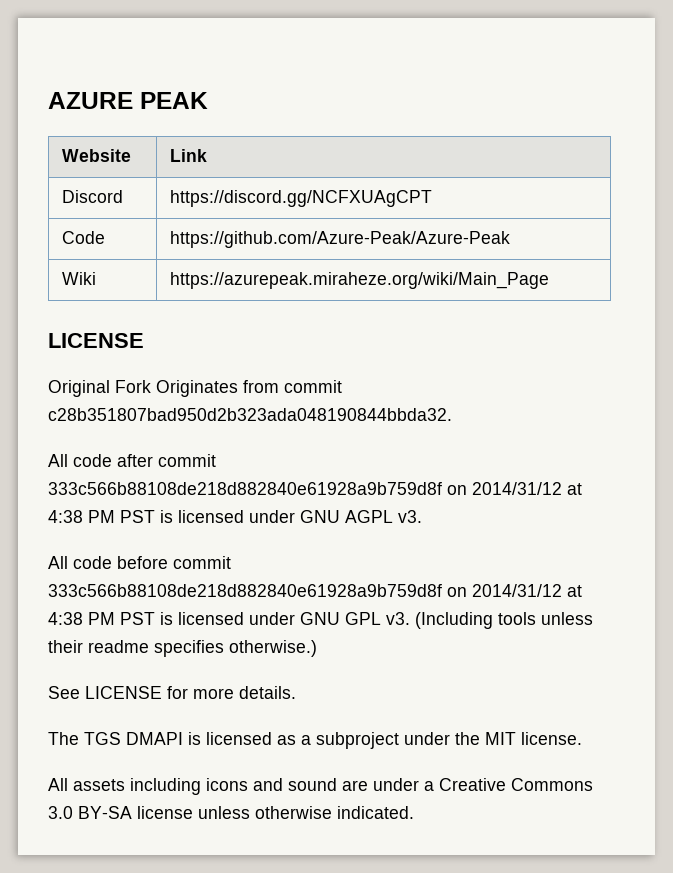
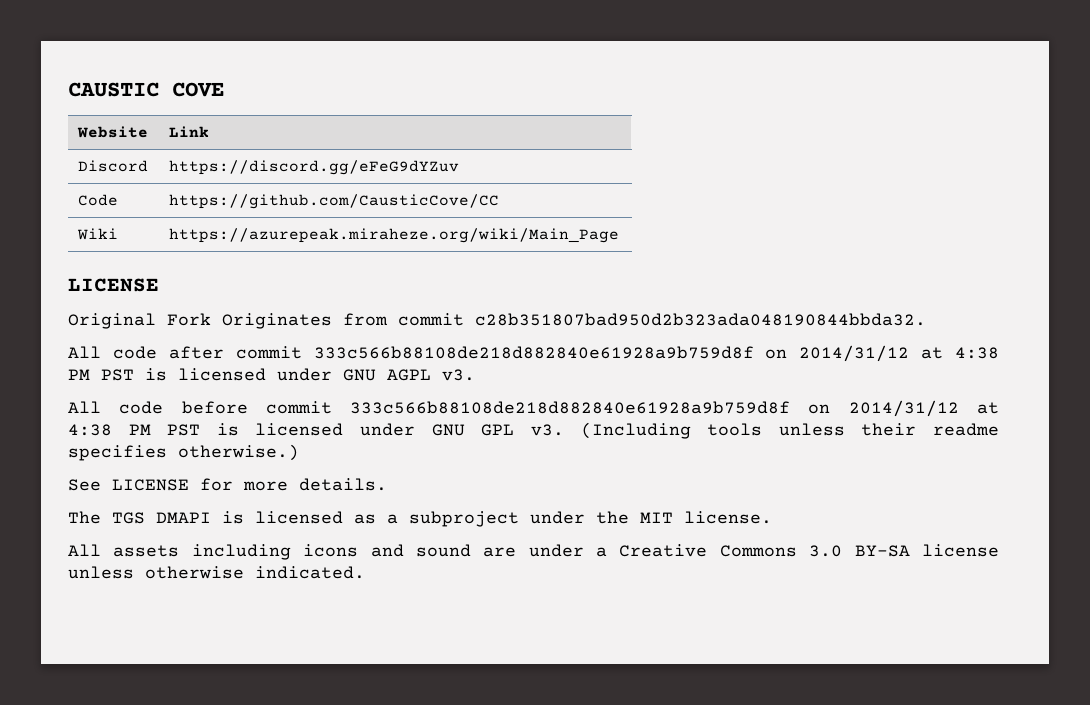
[48,92,208,109] AZURE PEAK -> [68,82,224,97] CAUSTIC COVE
[169,190,432,207] https://discord.gg/NCFXUAgCPT -> [169,160,460,175] https://discord.gg/eFeG9dYZuv
[169,231,510,248] https://github.com/Azure-Peak/Azure-Peak -> [169,194,500,209] https://github.com/CausticCove/CC

